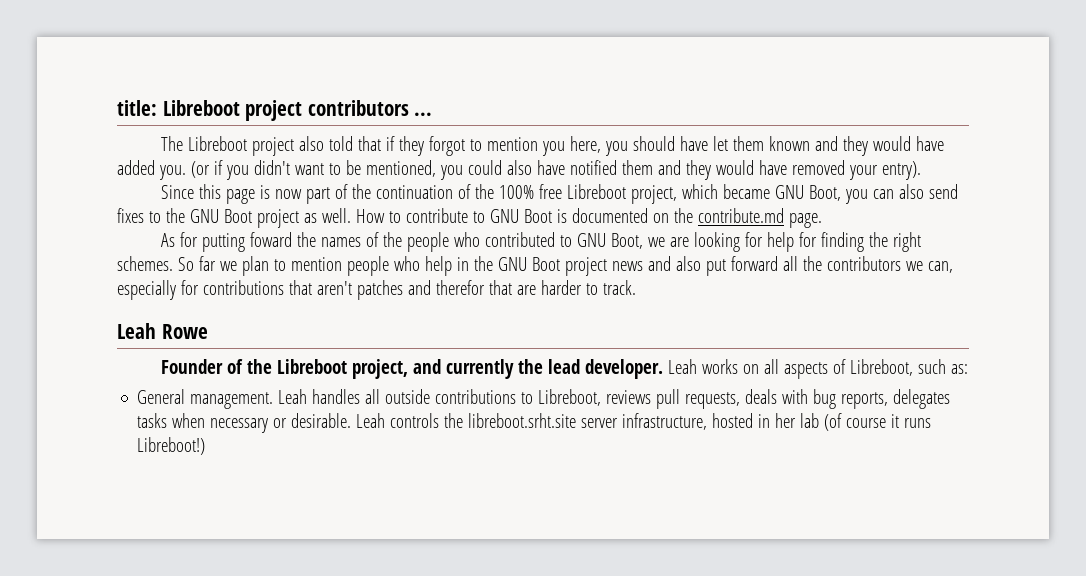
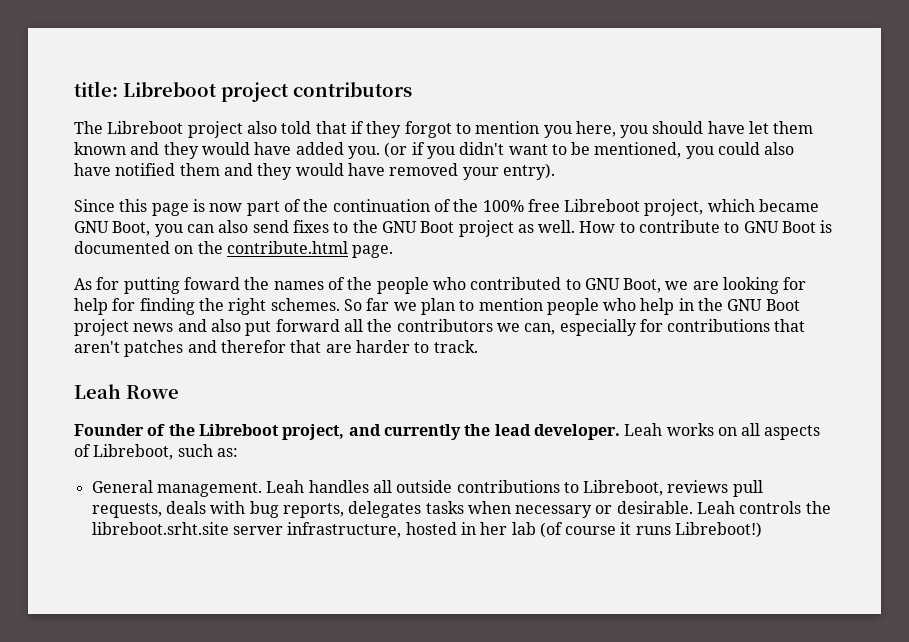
[414,112,433,116] ... -> (412, 89) none
[697,208,784,223] contribute.md -> [226,241,348,254] contribute.html

